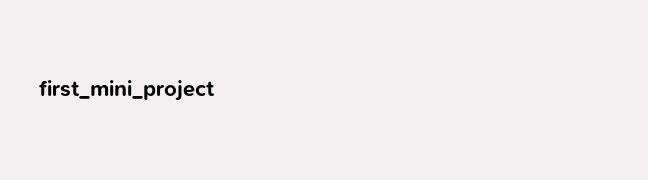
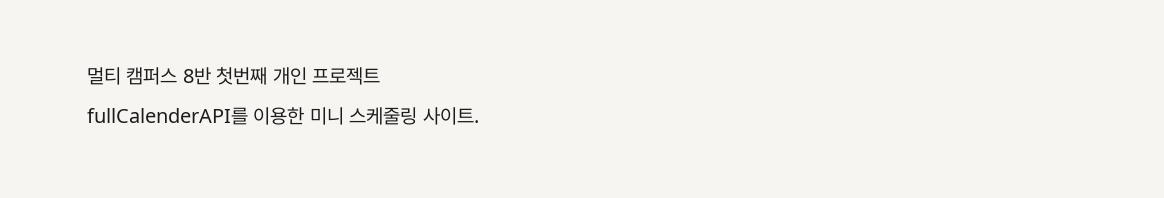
[39,80,215,101] first_mini_project -> [87,67,380,85] [87,107,479,125] 멀티 캠퍼스 8반 첫번째 개인 프로젝트 // fullCalenderAPI를 이용한 미니 스케줄링 사이트.

